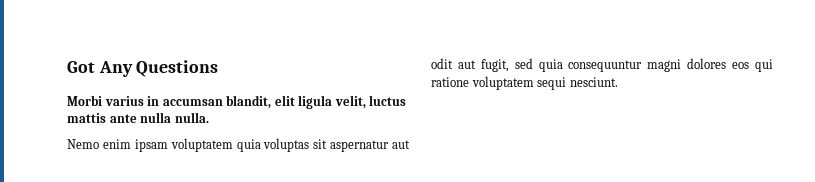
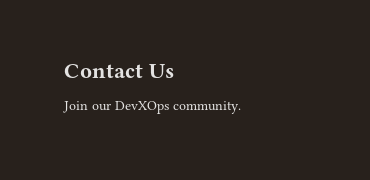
[67,60,219,77] [67,95,407,109] [67,112,209,123] [67,138,410,152] [431,58,773,72] [431,76,618,90] Got Any Questions // Morbi varius in accumsan blandit, elit ligula velit, luctus mattis ante nulla nulla. // Nemo enim ipsam voluptatem quia voluptas sit aspernatur aut odit aut fugit, sed quia consequuntur magni dolores eos qui ratione voluptatem sequi nesciunt. -> [64,64,174,78] [63,101,241,114] Contact Us // Join our DevXOps community.

